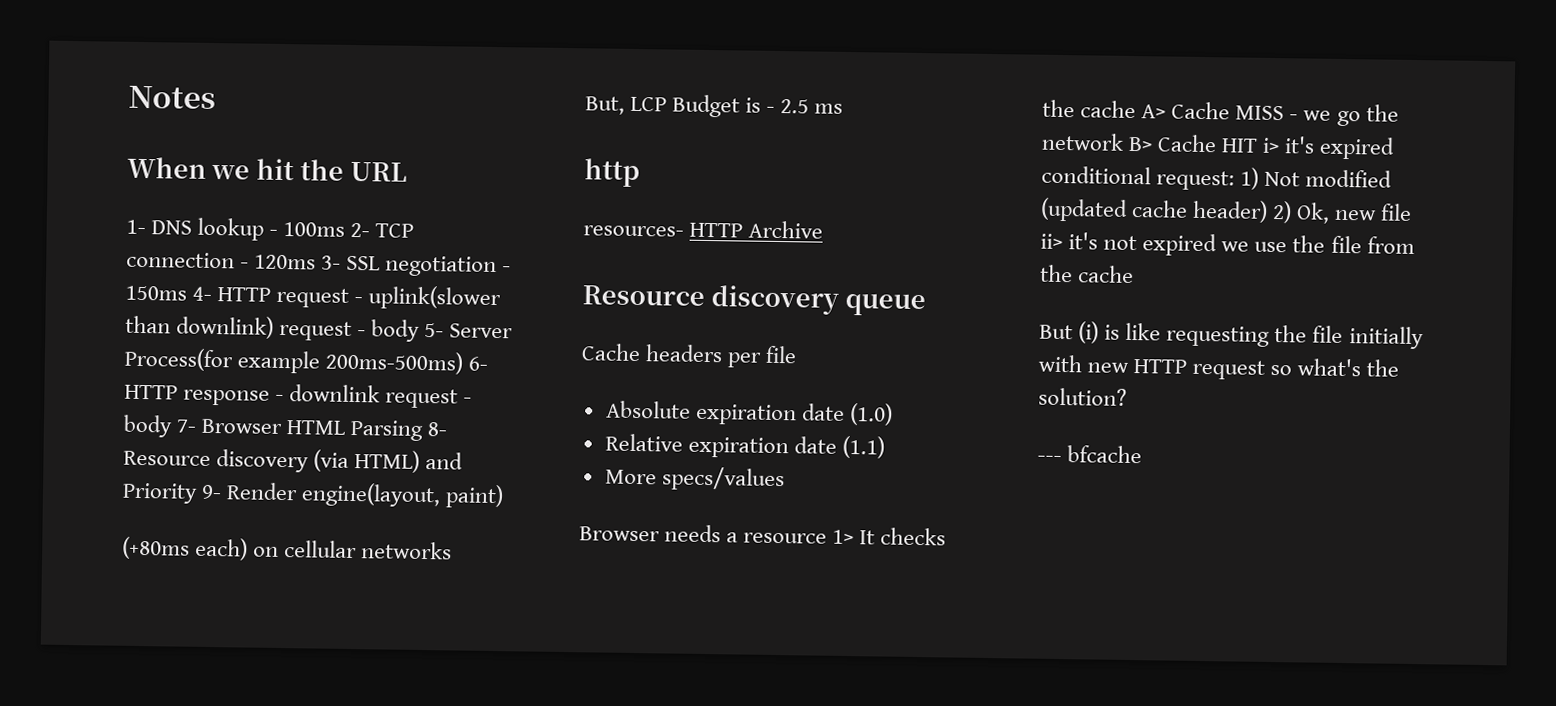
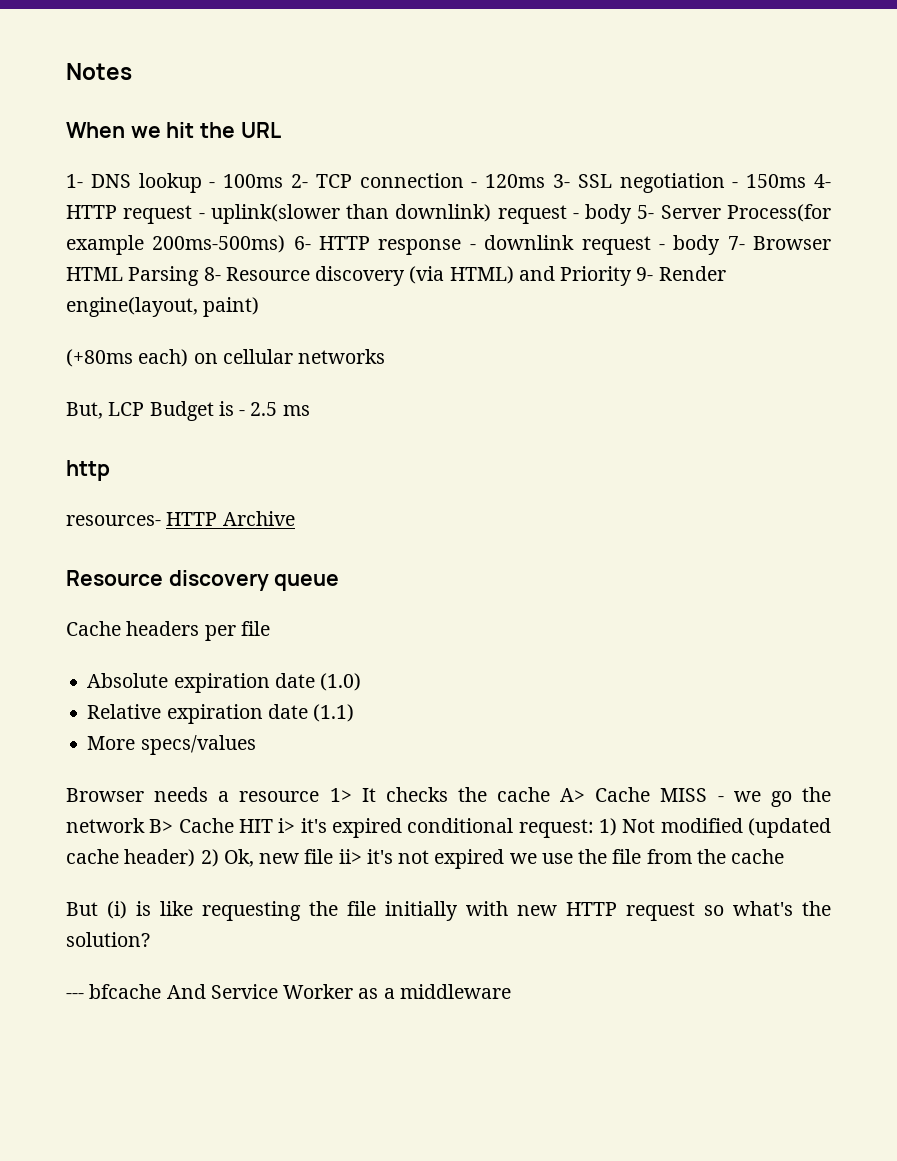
(1143, 454) none -> [166,984,511,999] And Service Worker as a middleware

